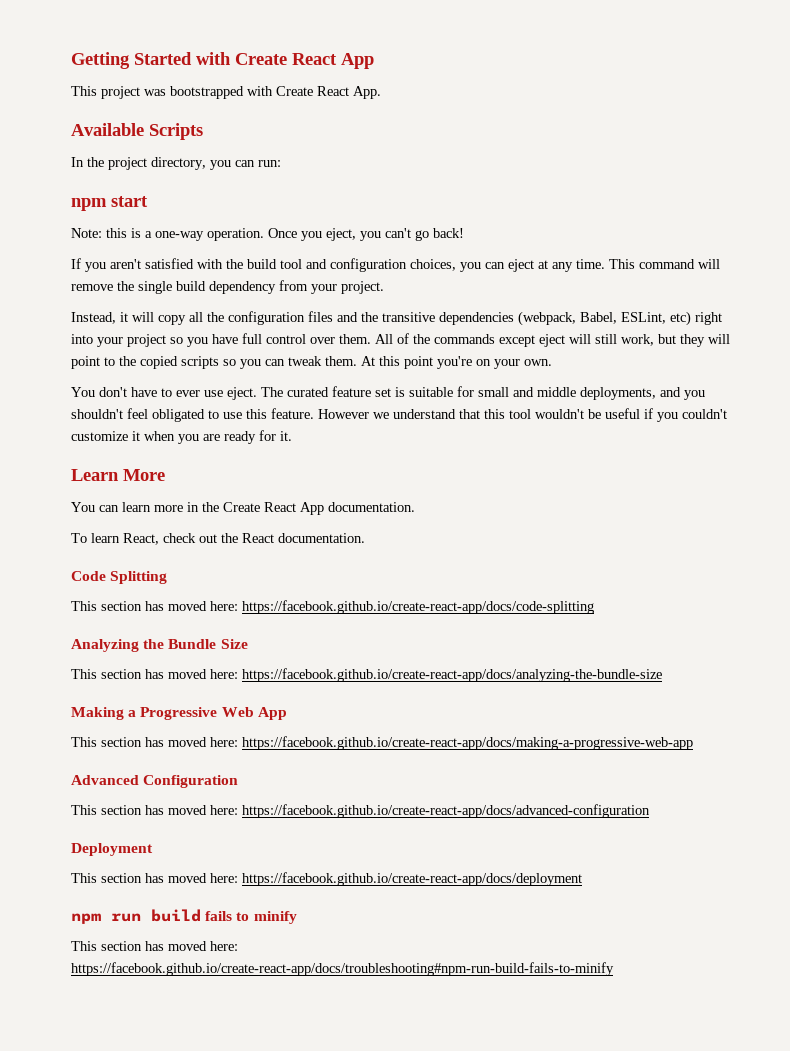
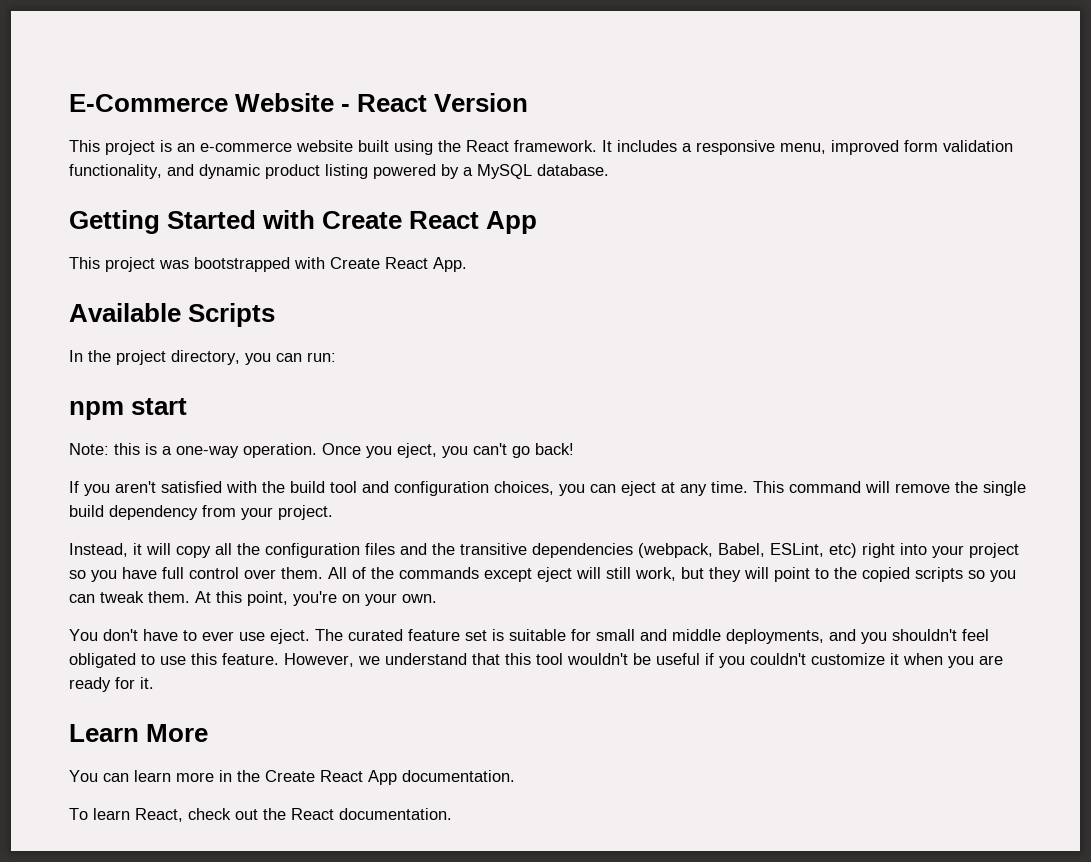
(71, 60) none -> [69,93,529,112] [69,140,1013,155] [69,164,609,179] E-Commerce Website - React Version // This project is an e-commerce website built using the React framework. It includes a responsive menu, improved form validation functionality, and dynamic product listing powered by a MySQL database. //
[404,356,433,369] point -> [247,591,288,606] point,
[318,409,369,419] However -> [284,653,354,667] However,
[71,571,168,584] [71,600,594,614] [71,639,248,652] [71,668,662,682] [71,707,287,720] [71,736,693,750] [71,775,239,788] [71,804,650,818] [71,843,153,856] [71,872,582,886] [71,909,297,924] [71,941,238,951] [71,962,614,976] // Code Splitting // This section has moved here: https://facebook.github.io/create-react-app/docs/code-splitting // Analyzing the Bundle Size // This section has moved here: https://facebook.github.io/create-react-app/docs/analyzing-the-bundle-size // Making a Progressive Web App // This section has moved here: https://facebook.github.io/create-react-app/docs/making-a-progressive-web-app // Advanced Configuration // This section has moved here: https://facebook.github.io/create-react-app/docs/advanced-configuration // Deployment // This section has moved here: https://facebook.github.io/create-react-app/docs/deployment // npm run build fails to minify // This section has moved here: https://facebook.github.io/create-react-app/docs/troubleshooting#npm-run-build-fails-to-minify -> (452, 814) none

